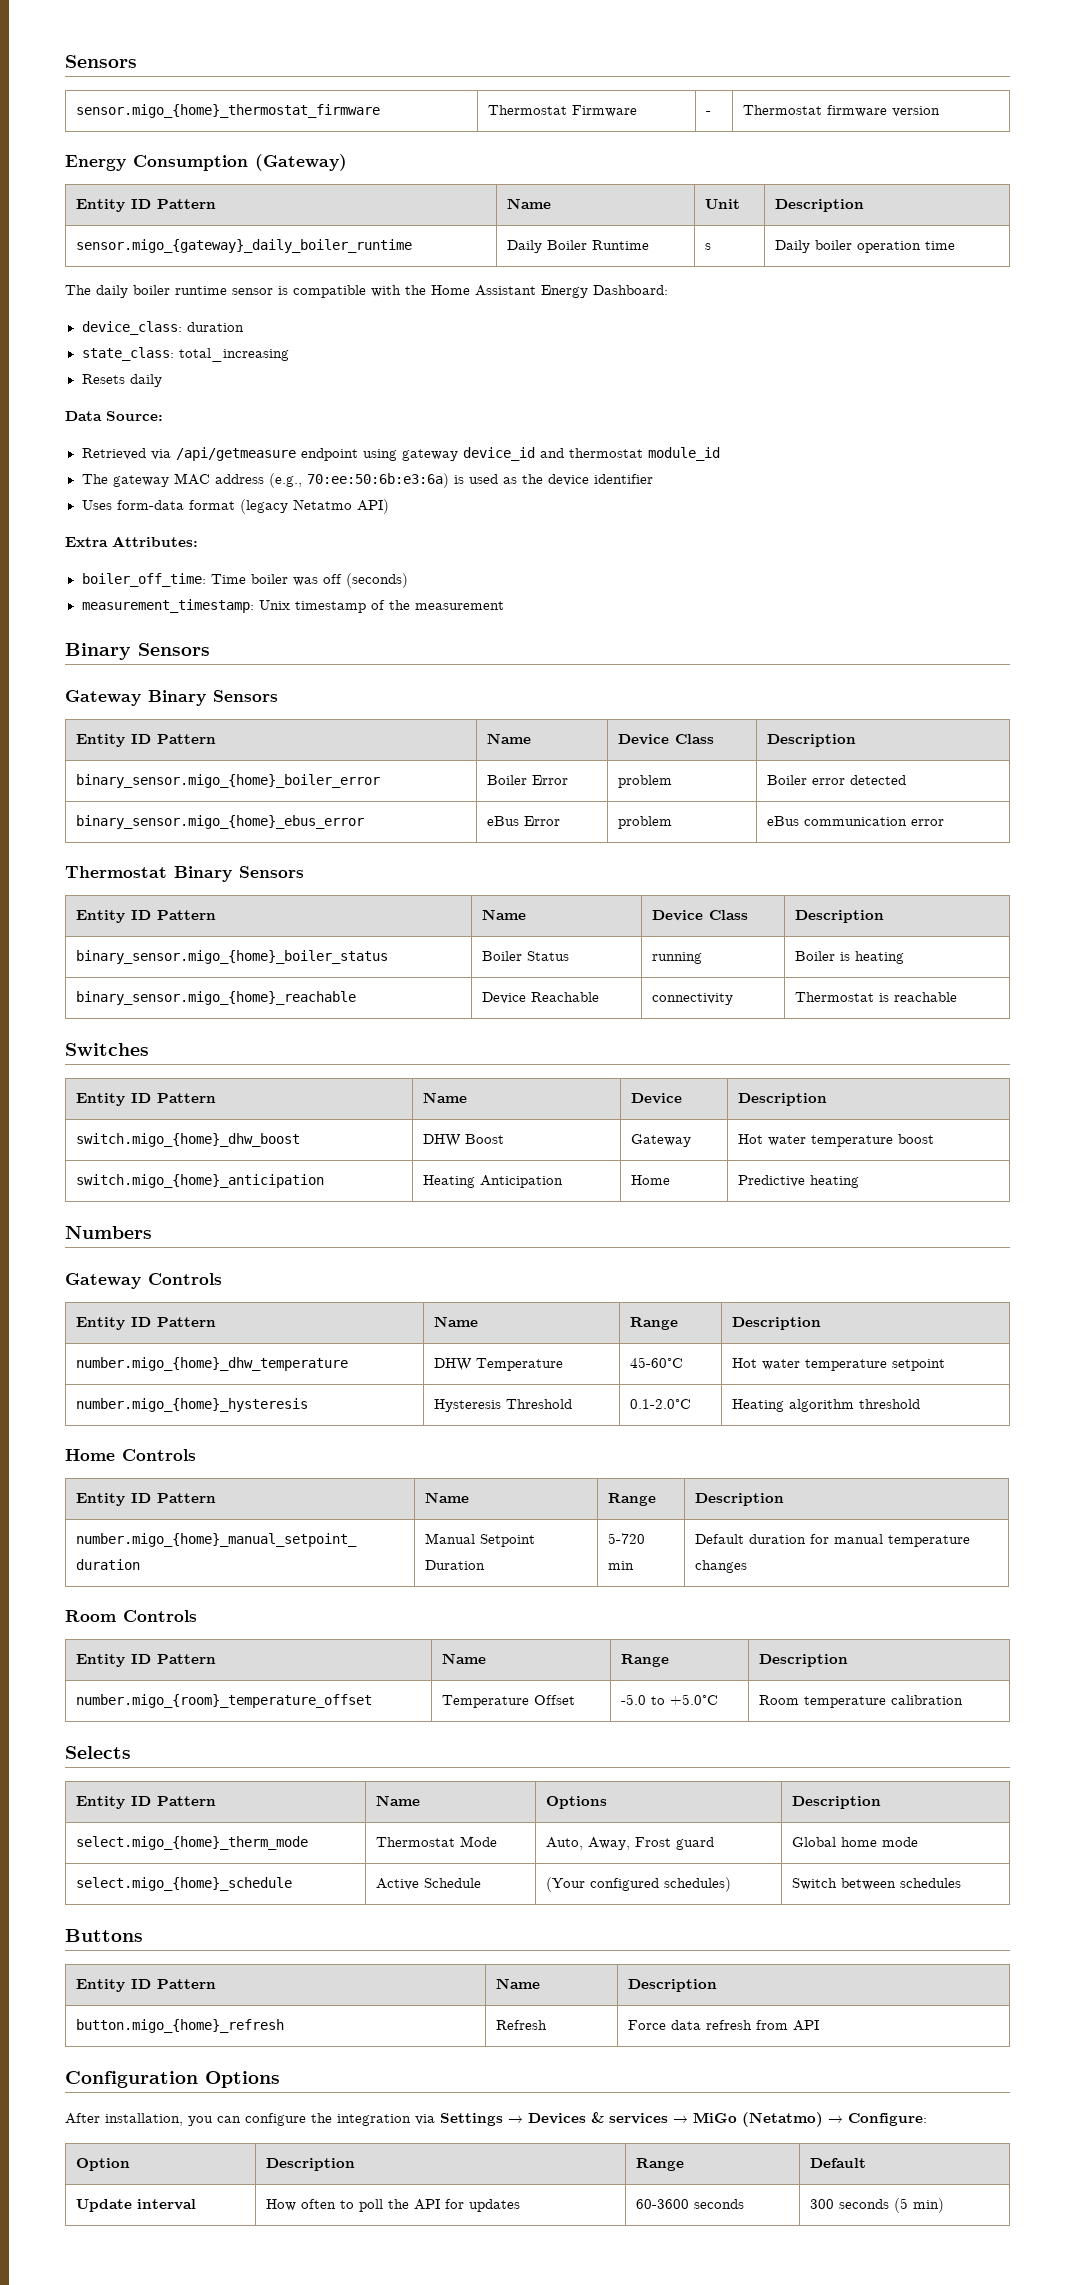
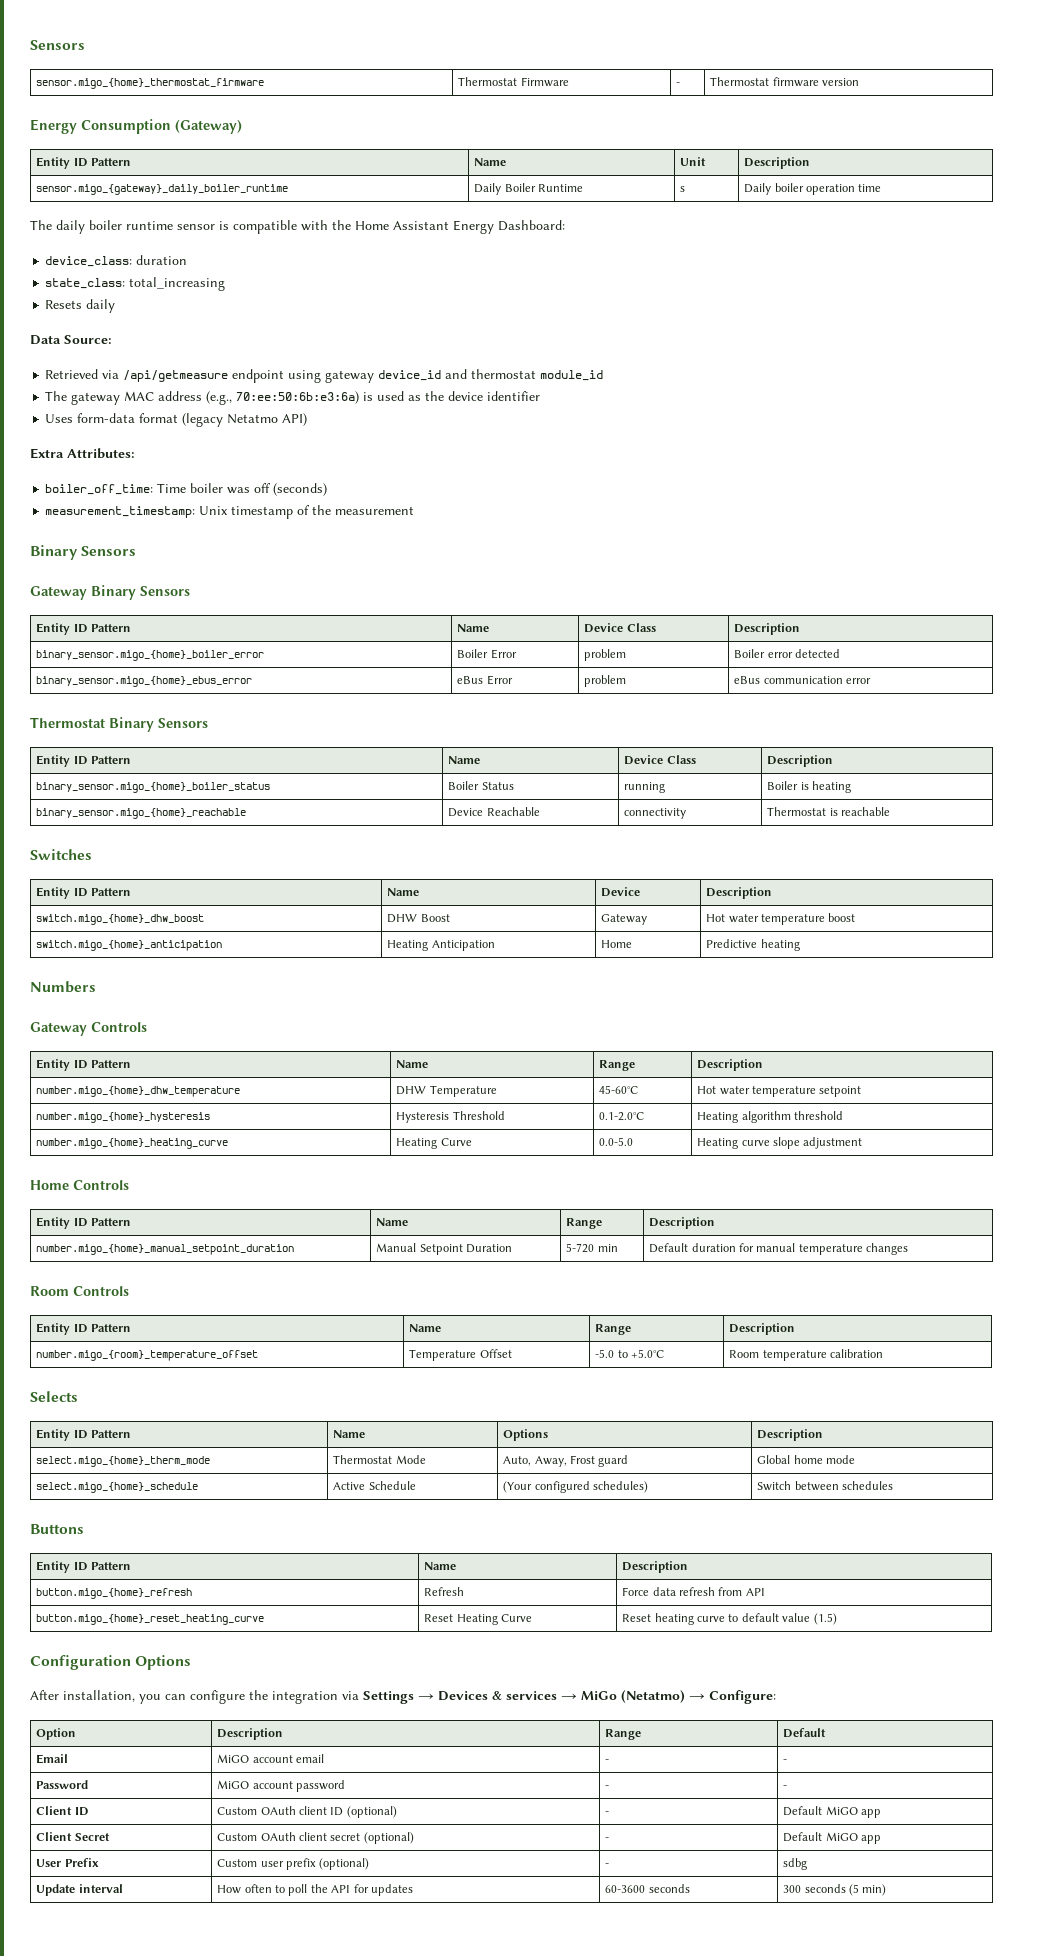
(920, 1404) none -> [36,1138,229,1149] [396,1138,472,1149] [599,1137,634,1146] [697,1137,863,1149] // number.migo_{home}_heating_curve | Heating Curve | 0.0-5.0 | Heating curve slope adjustment
(819, 2025) none -> [36,1614,265,1625] [424,1614,533,1625] [622,1613,837,1625] // button.migo_{home}_reset_heating_curve | Reset Heating Curve | Reset heating curve to default value (1.5)
(866, 2163) none -> [36,1754,69,1764] [217,1754,325,1763] [605,1759,610,1763] [783,1759,788,1763] [36,1780,89,1789] [217,1780,346,1792] [605,1785,610,1789] [783,1785,788,1789] [36,1806,89,1816] [217,1806,397,1818] [605,1811,610,1815] [783,1806,882,1818] [36,1832,110,1841] [217,1832,414,1844] [605,1837,610,1841] [783,1832,882,1844] [36,1858,99,1867] [217,1858,370,1870] [605,1863,610,1867] [783,1858,808,1870] // Email | MiGO account email | - | - // Password | MiGO account password | - | - // Client ID | Custom OAuth client ID (optional) | - | Default MiGO app // Client Secret | Custom OAuth client secret (optional) | - | Default MiGO app // User Prefix | Custom user prefix (optional) | - | sdbg

